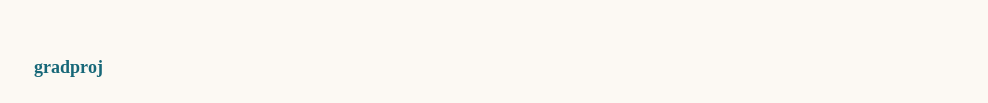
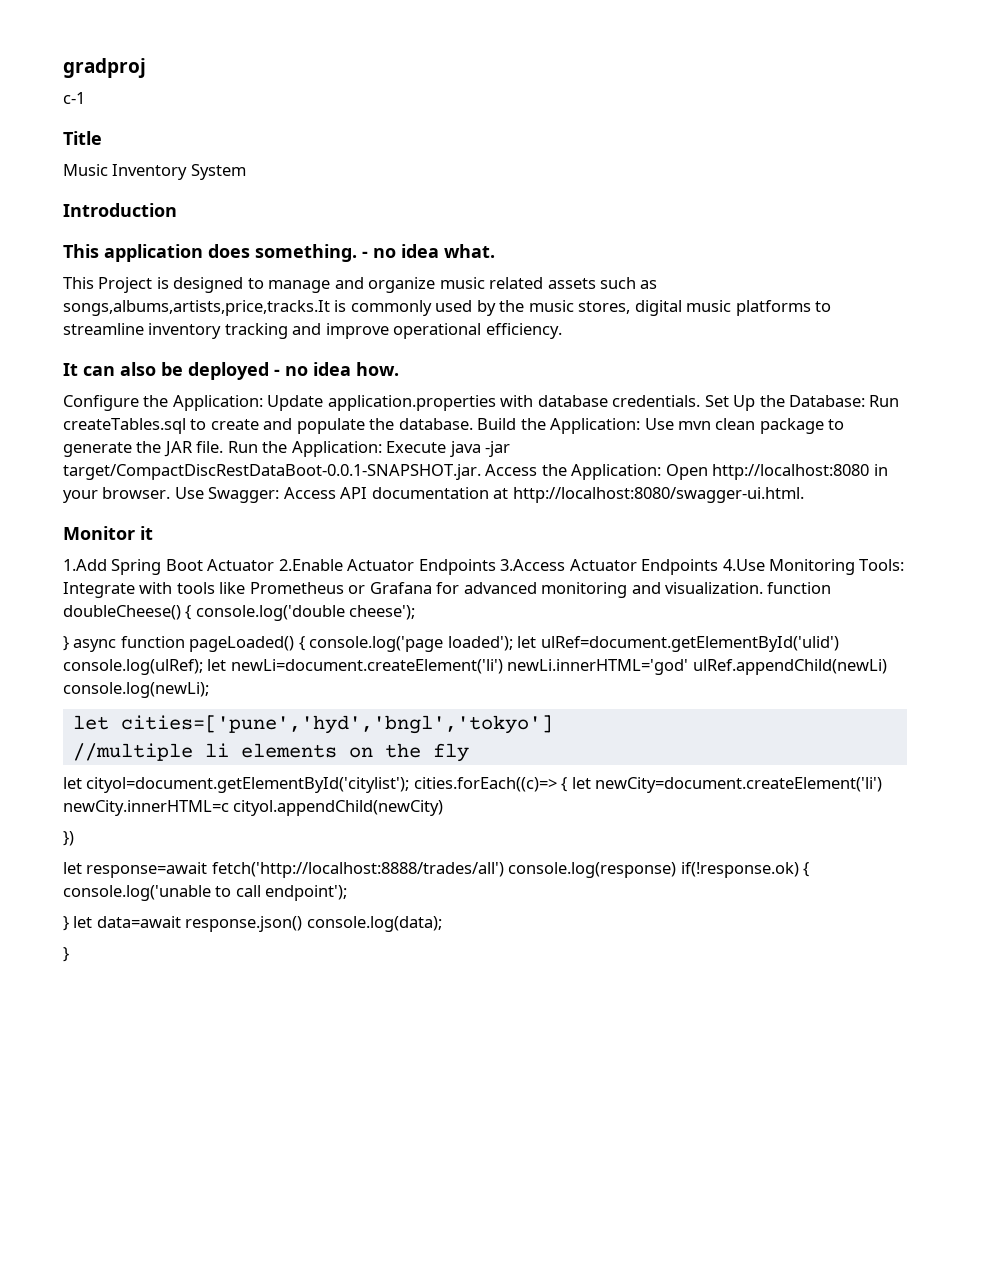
(103, 68) none -> [63,92,85,104] [63,131,102,145] [63,164,246,180] [63,203,177,217] [63,244,495,262] [63,277,658,293] [63,300,832,316] [63,323,562,339] [63,362,399,380] [63,395,900,411] [63,418,845,434] [63,441,511,457] [63,464,888,480] [63,487,804,503] [63,526,153,540] [63,559,905,575] [63,582,832,598] [63,605,416,621] [63,636,839,652] [63,659,887,675] [63,682,209,698] [72,715,553,734] [72,743,469,762] [63,777,883,793] [63,800,444,816] [63,831,74,846] [63,862,810,878] [63,885,348,901] [63,916,442,932] [63,947,69,962] // c-1 // Title // Music Inventory System // Introduction // This application does something. - no idea what. // This Project is designed to manage and organize music related assets such as songs,albums,artists,price,tracks.It is commonly used by the music stores, digital music platforms to streamline inventory tracking and improve operational efficiency. // It can also be deployed - no idea how. // Configure the Application: Update application.properties with database credentials. Set Up the Database: Run createTables.sql to create and populate the database. Build the Application: Use mvn clean package to generate the JAR file. Run the Application: Execute java -jar target/CompactDiscRestDataBoot-0.0.1-SNAPSHOT.jar. Access the Application: Open http://localhost:8080 in your browser. Use Swagger: Access API documentation at http://localhost:8080/swagger-ui.html. // Monitor it // 1.Add Spring Boot Actuator 2.Enable Actuator Endpoints 3.Access Actuator Endpoints 4.Use Monitoring Tools: Integrate with tools like Prometheus or Grafana for advanced monitoring and visualization. function doubleCheese() { console.log('double cheese'); // } async function pageLoaded() { console.log('page loaded'); let ulRef=document.getElementById('ulid') console.log(ulRef); let newLi=document.createElement('li') newLi.innerHTML='god' ulRef.appendChild(newLi) console.log(newLi); // let cities=['pune','hyd','bngl','tokyo'] // //multiple li elements on the fly // let cityol=document.getElementById('citylist'); cities.forEach((c)=> { let newCity=document.createElement('li') newCity.innerHTML=c cityol.appendChild(newCity) // }) // let response=await fetch('http://localhost:8888/trades/all') console.log(response) if(!response.ok) { console.log('unable to call endpoint'); // } let data=await response.json() console.log(data); // }

